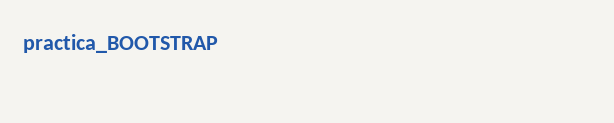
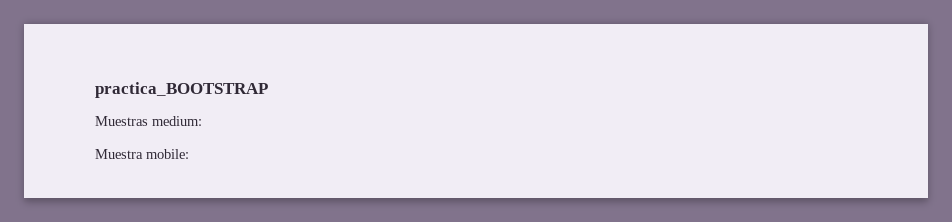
(218, 43) none -> [95,116,202,126] [95,149,189,159] // Muestras medium: // Muestra mobile:

